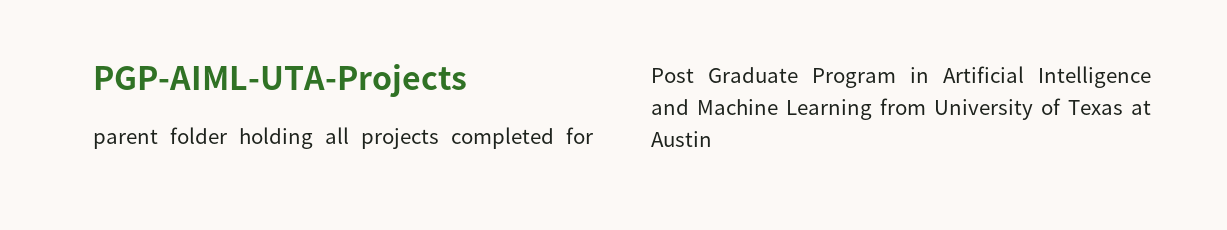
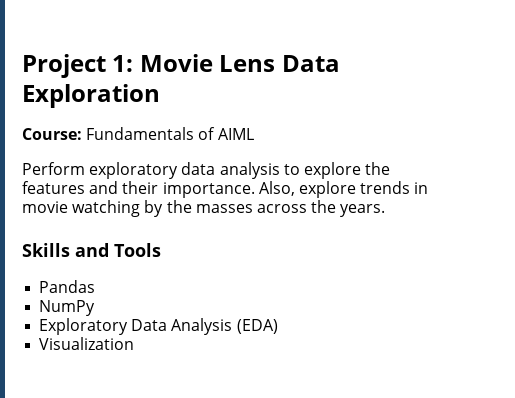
[93,64,467,97] [93,127,593,149] [651,66,1151,88] [651,98,1151,120] [651,131,712,147] PGP-AIML-UTA-Projects // parent folder holding all projects completed for Post Graduate Program in Artificial Intelligence and Machine Learning from University of Texas at Austin -> [22,54,340,78] [22,84,160,108] [22,127,254,140] [22,162,391,179] [22,181,429,198] [22,200,386,217] [22,243,161,257] [39,280,96,293] [39,300,96,316] [39,318,278,335] [39,337,135,350] Project 1: Movie Lens Data Exploration // Course: Fundamentals of AIML // Perform exploratory data analysis to explore the features and their importance. Also, explore trends in movie watching by the masses across the years. // Skills and Tools // Pandas // NumPy // Exploratory Data Analysis (EDA) // Visualization

